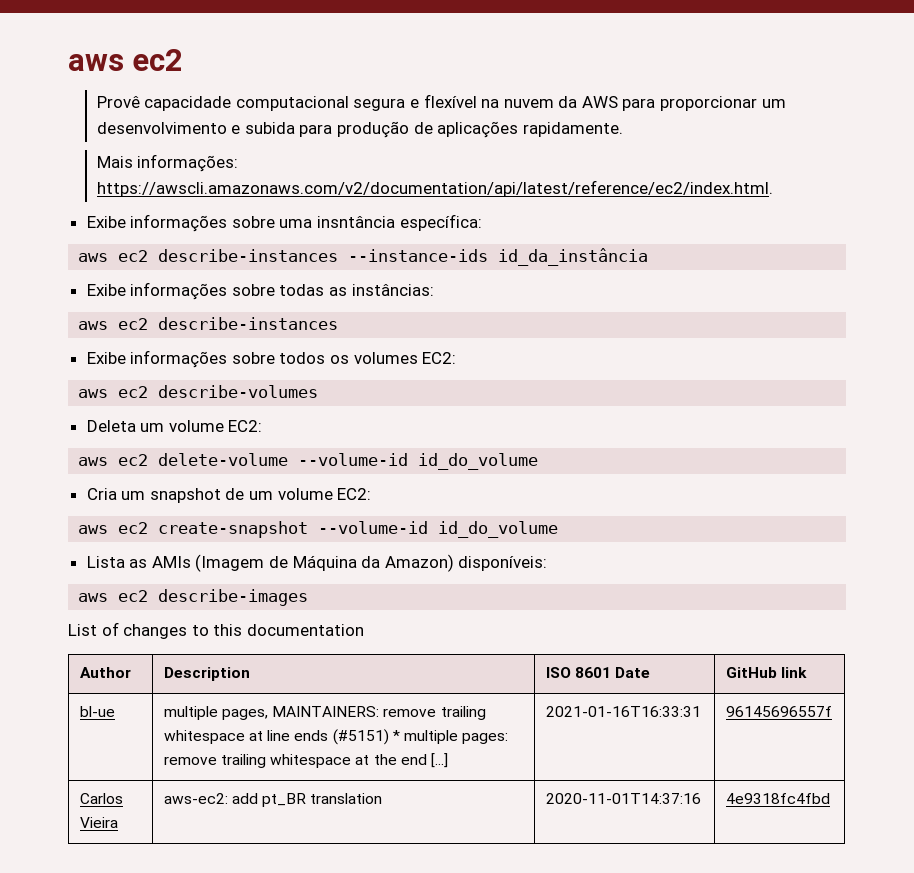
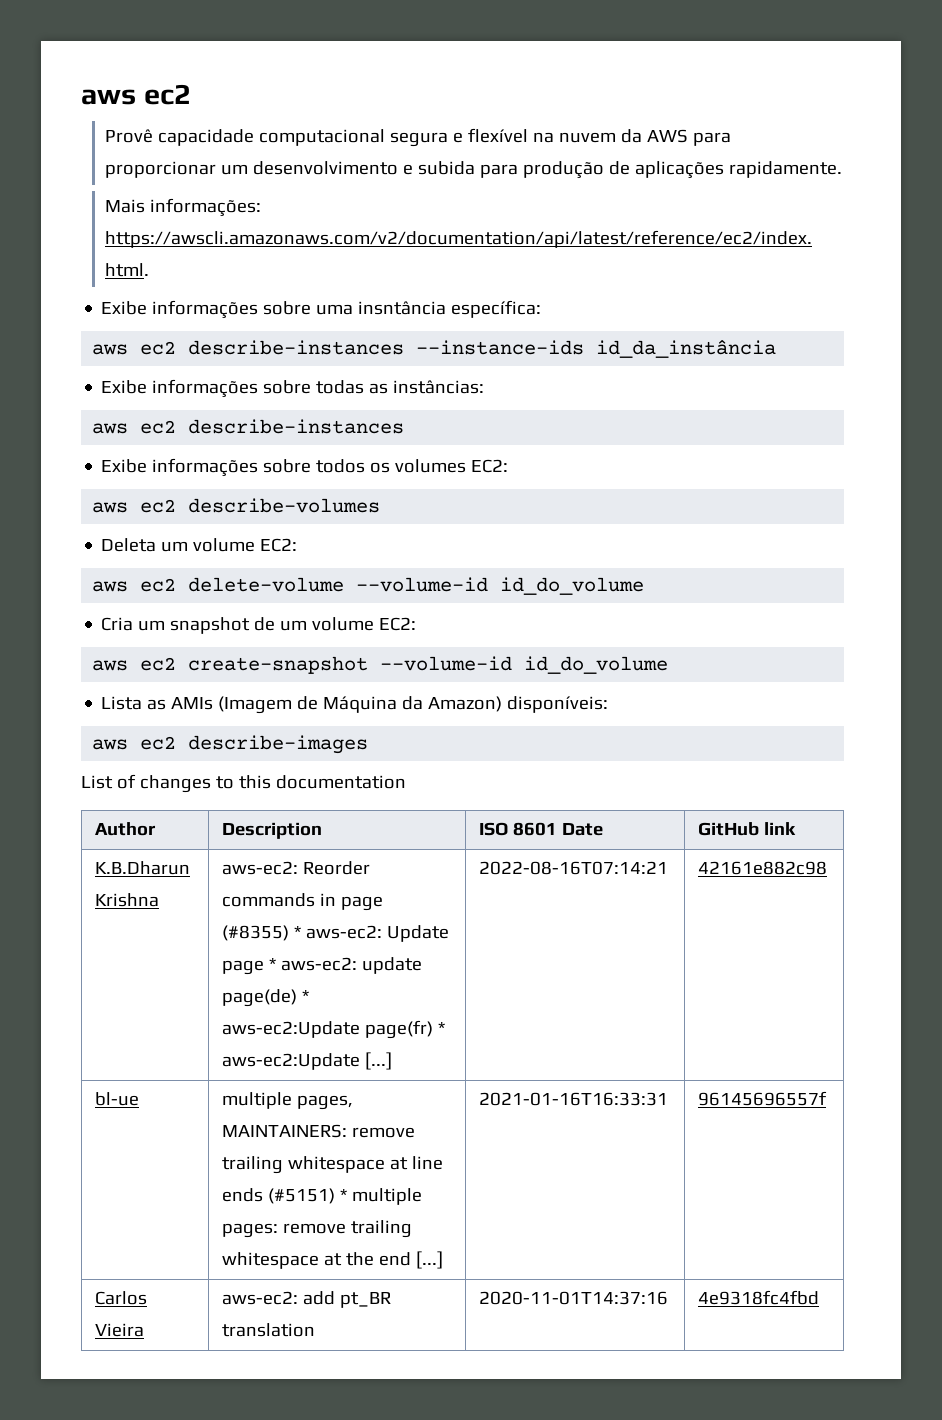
(808, 672) none -> [95,861,191,875] [95,893,160,907] [222,861,371,875] [222,893,384,911] [222,925,450,942] [222,957,423,975] [222,989,310,1007] [222,1020,446,1039] [222,1052,393,1070] [479,861,669,875] [698,861,828,875] // K.B.Dharun Krishna | aws-ec2: Reorder commands in page (#8355) * aws-ec2: Update page * aws-ec2: update page(de) * aws-ec2:Update page(fr) * aws-ec2:Update [...] | 2022-08-16T07:14:21 | 42161e882c98

